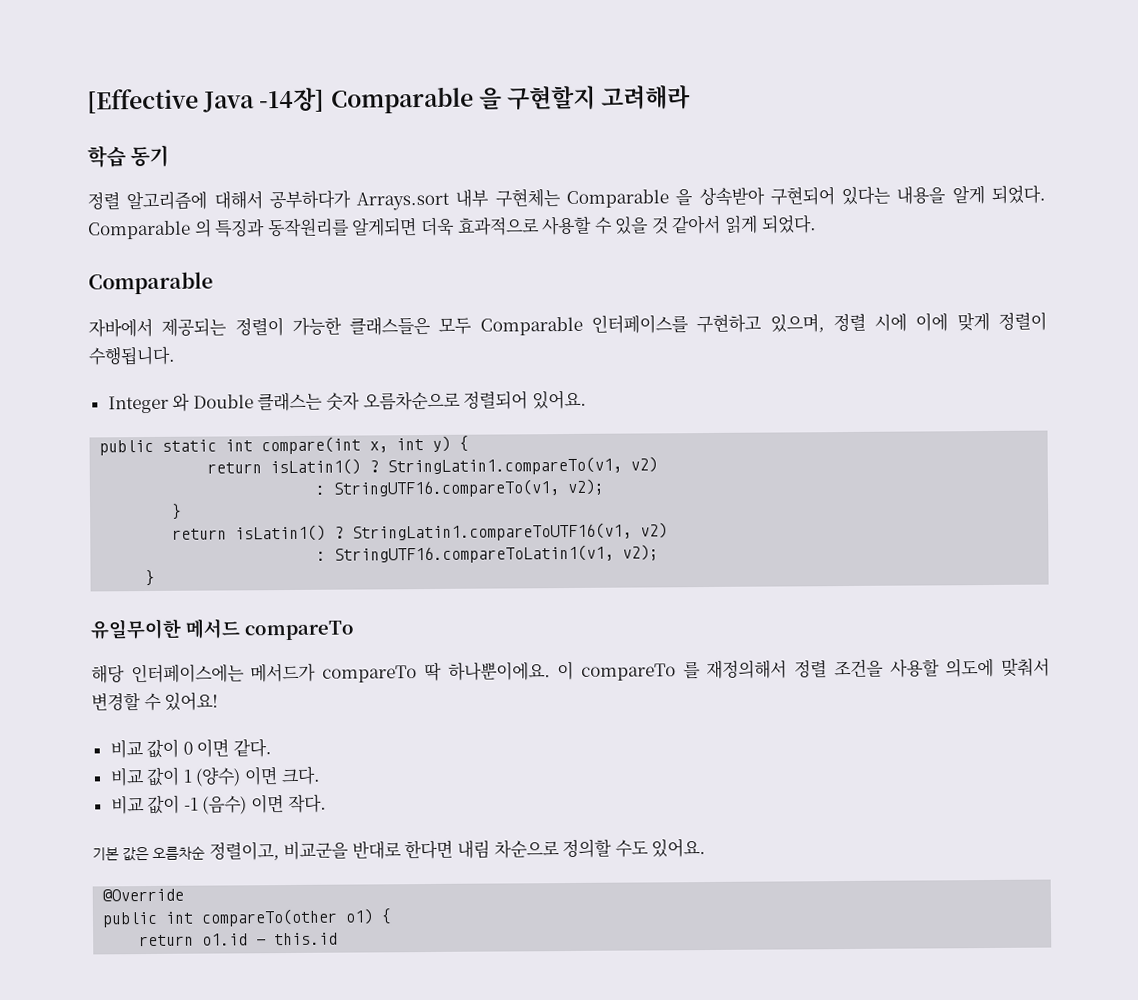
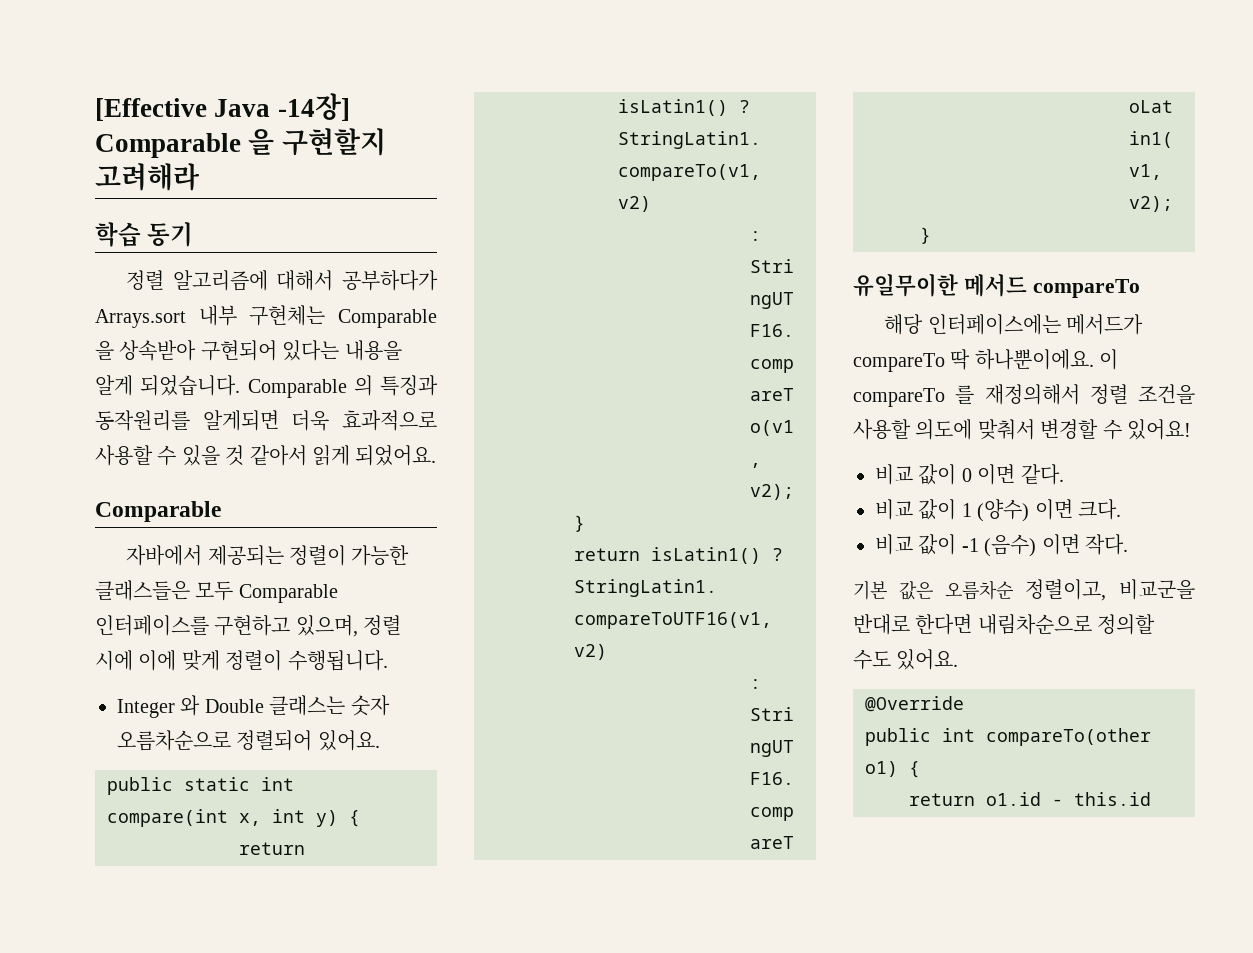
[991,185,1047,204] 되었다. -> [140,375,241,396] 되었습니다.
[760,215,817,234] 되었다. -> [355,445,437,466] 되었어요.
[456,839,560,859] 내림 차순으로 -> [977,614,1092,635] 내림차순으로

